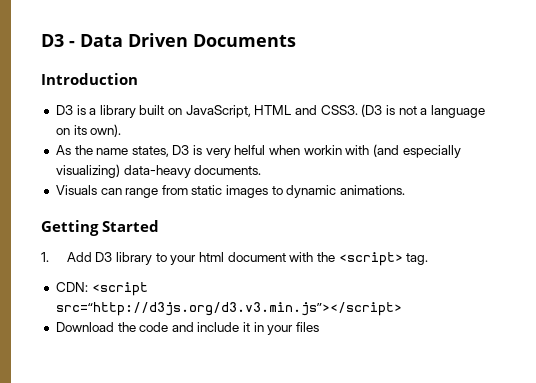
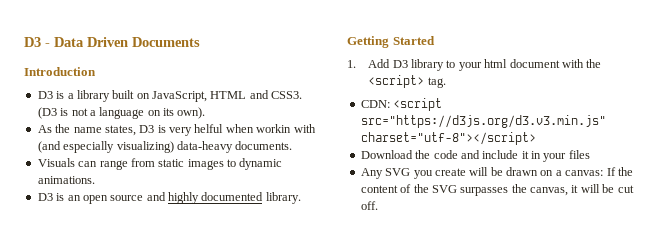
(406, 190) none -> [37,192,301,204] // D3 is an open source and highly documented library.
[55,302,402,316] src=“http://d3js.org/d3.v3.min.js”></script> -> [360,115,606,128] [360,132,536,145] src="https://d3js.org/d3.v3.min.js" charset="utf-8"></script>
(320, 327) none -> [360,167,633,179] [360,184,634,196] [360,201,378,210] // Any SVG you create will be drawn on a canvas: If the content of the SVG surpasses the canvas, it will be cut off.

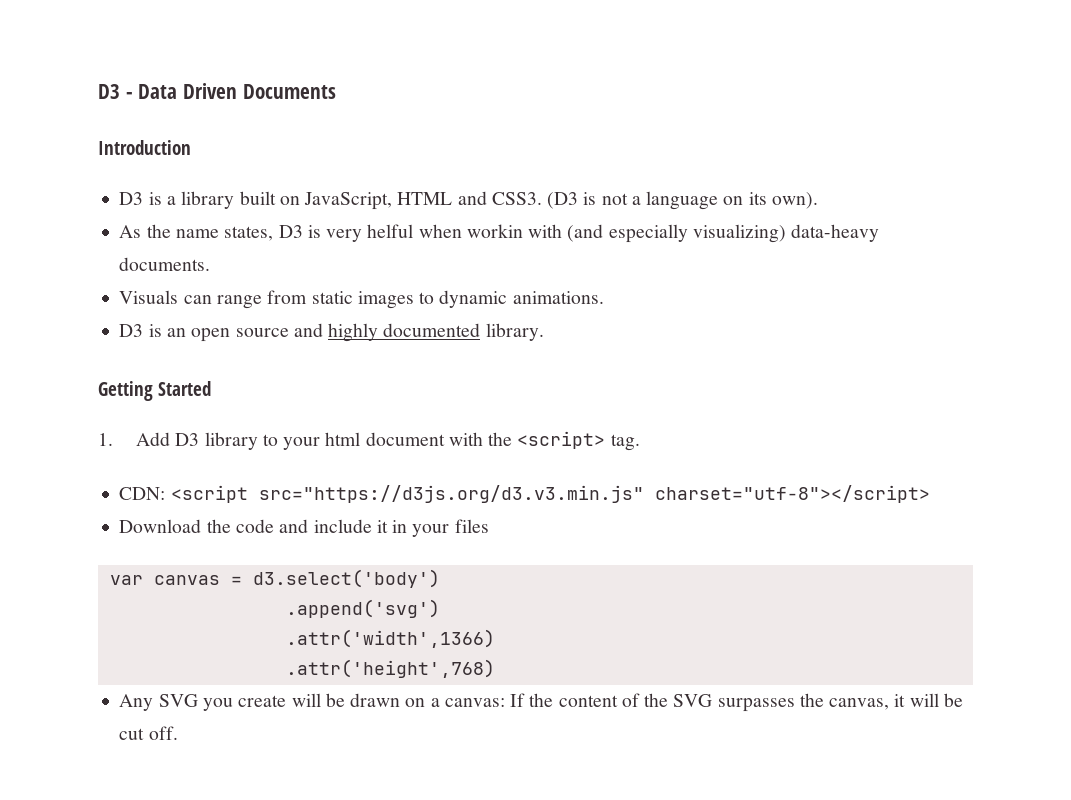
(590, 154) none -> [109,569,440,588] [285,599,440,618] [285,629,495,648] [285,659,495,678] // var canvas = d3.select('body') // .append('svg') // .attr('width',1366) // .attr('height',768)

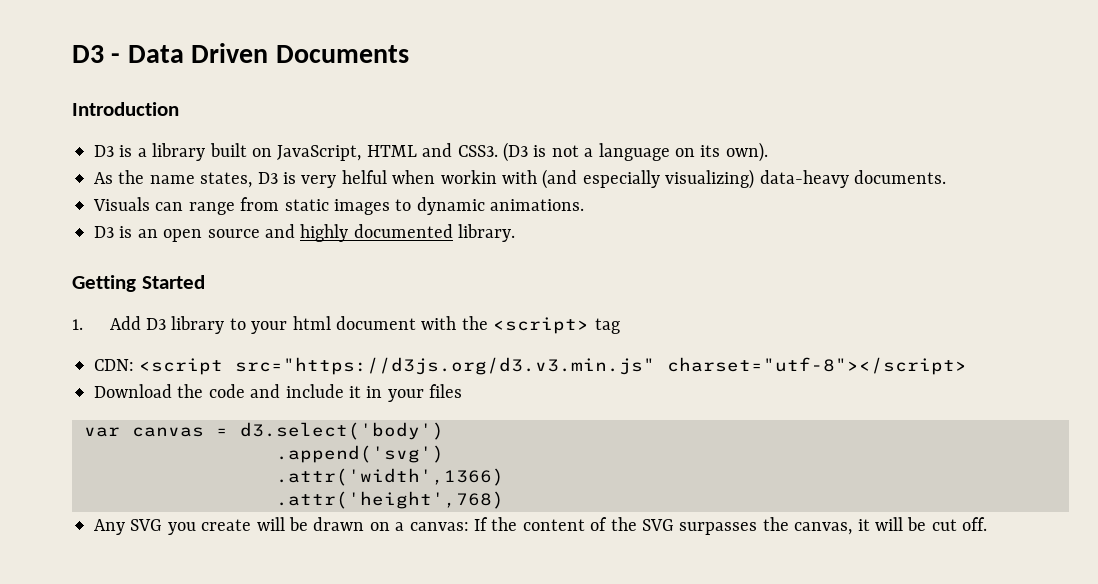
[610,434,640,451] tag. -> [594,318,620,334] tag

